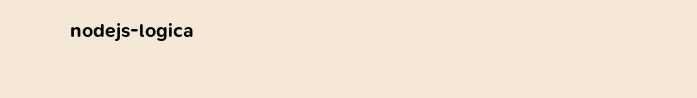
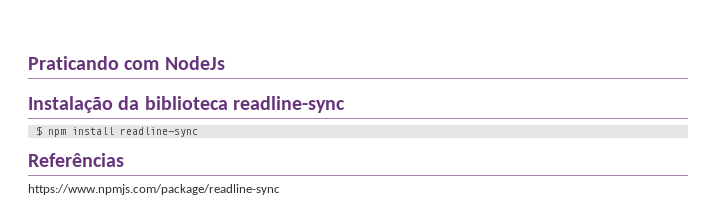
[70,23,193,42] nodejs-logica -> [28,56,225,70] [28,96,345,113] [35,126,198,137] [28,153,124,167] [28,184,280,195] Praticando com NodeJs // Instalação da biblioteca readline-sync // $ npm install readline-sync // Referências // https://www.npmjs.com/package/readline-sync

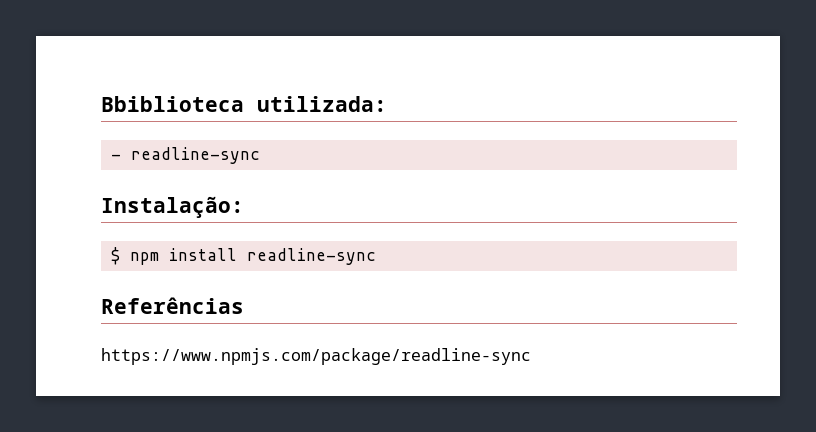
[28,56,225,70] [28,96,345,113] Praticando com NodeJs // Instalação da biblioteca readline-sync -> [101,96,387,112] [110,147,260,164] [101,196,244,218] Bbiblioteca utilizada: // - readline-sync // Instalação:

